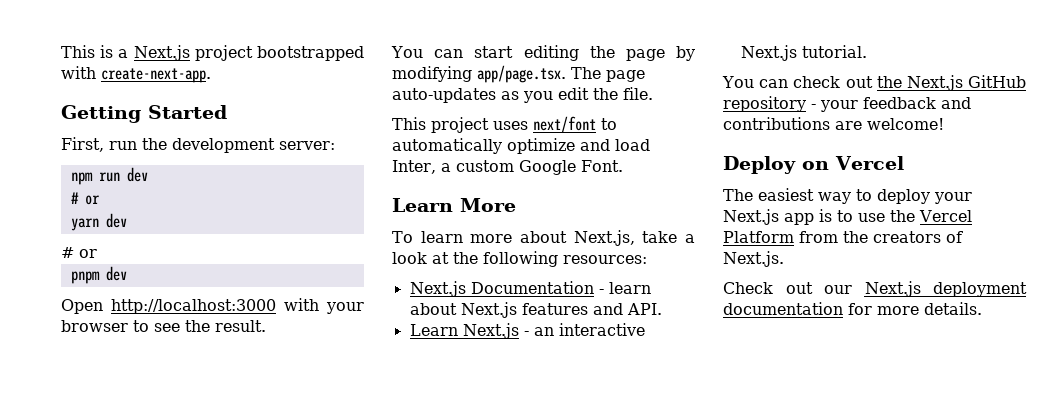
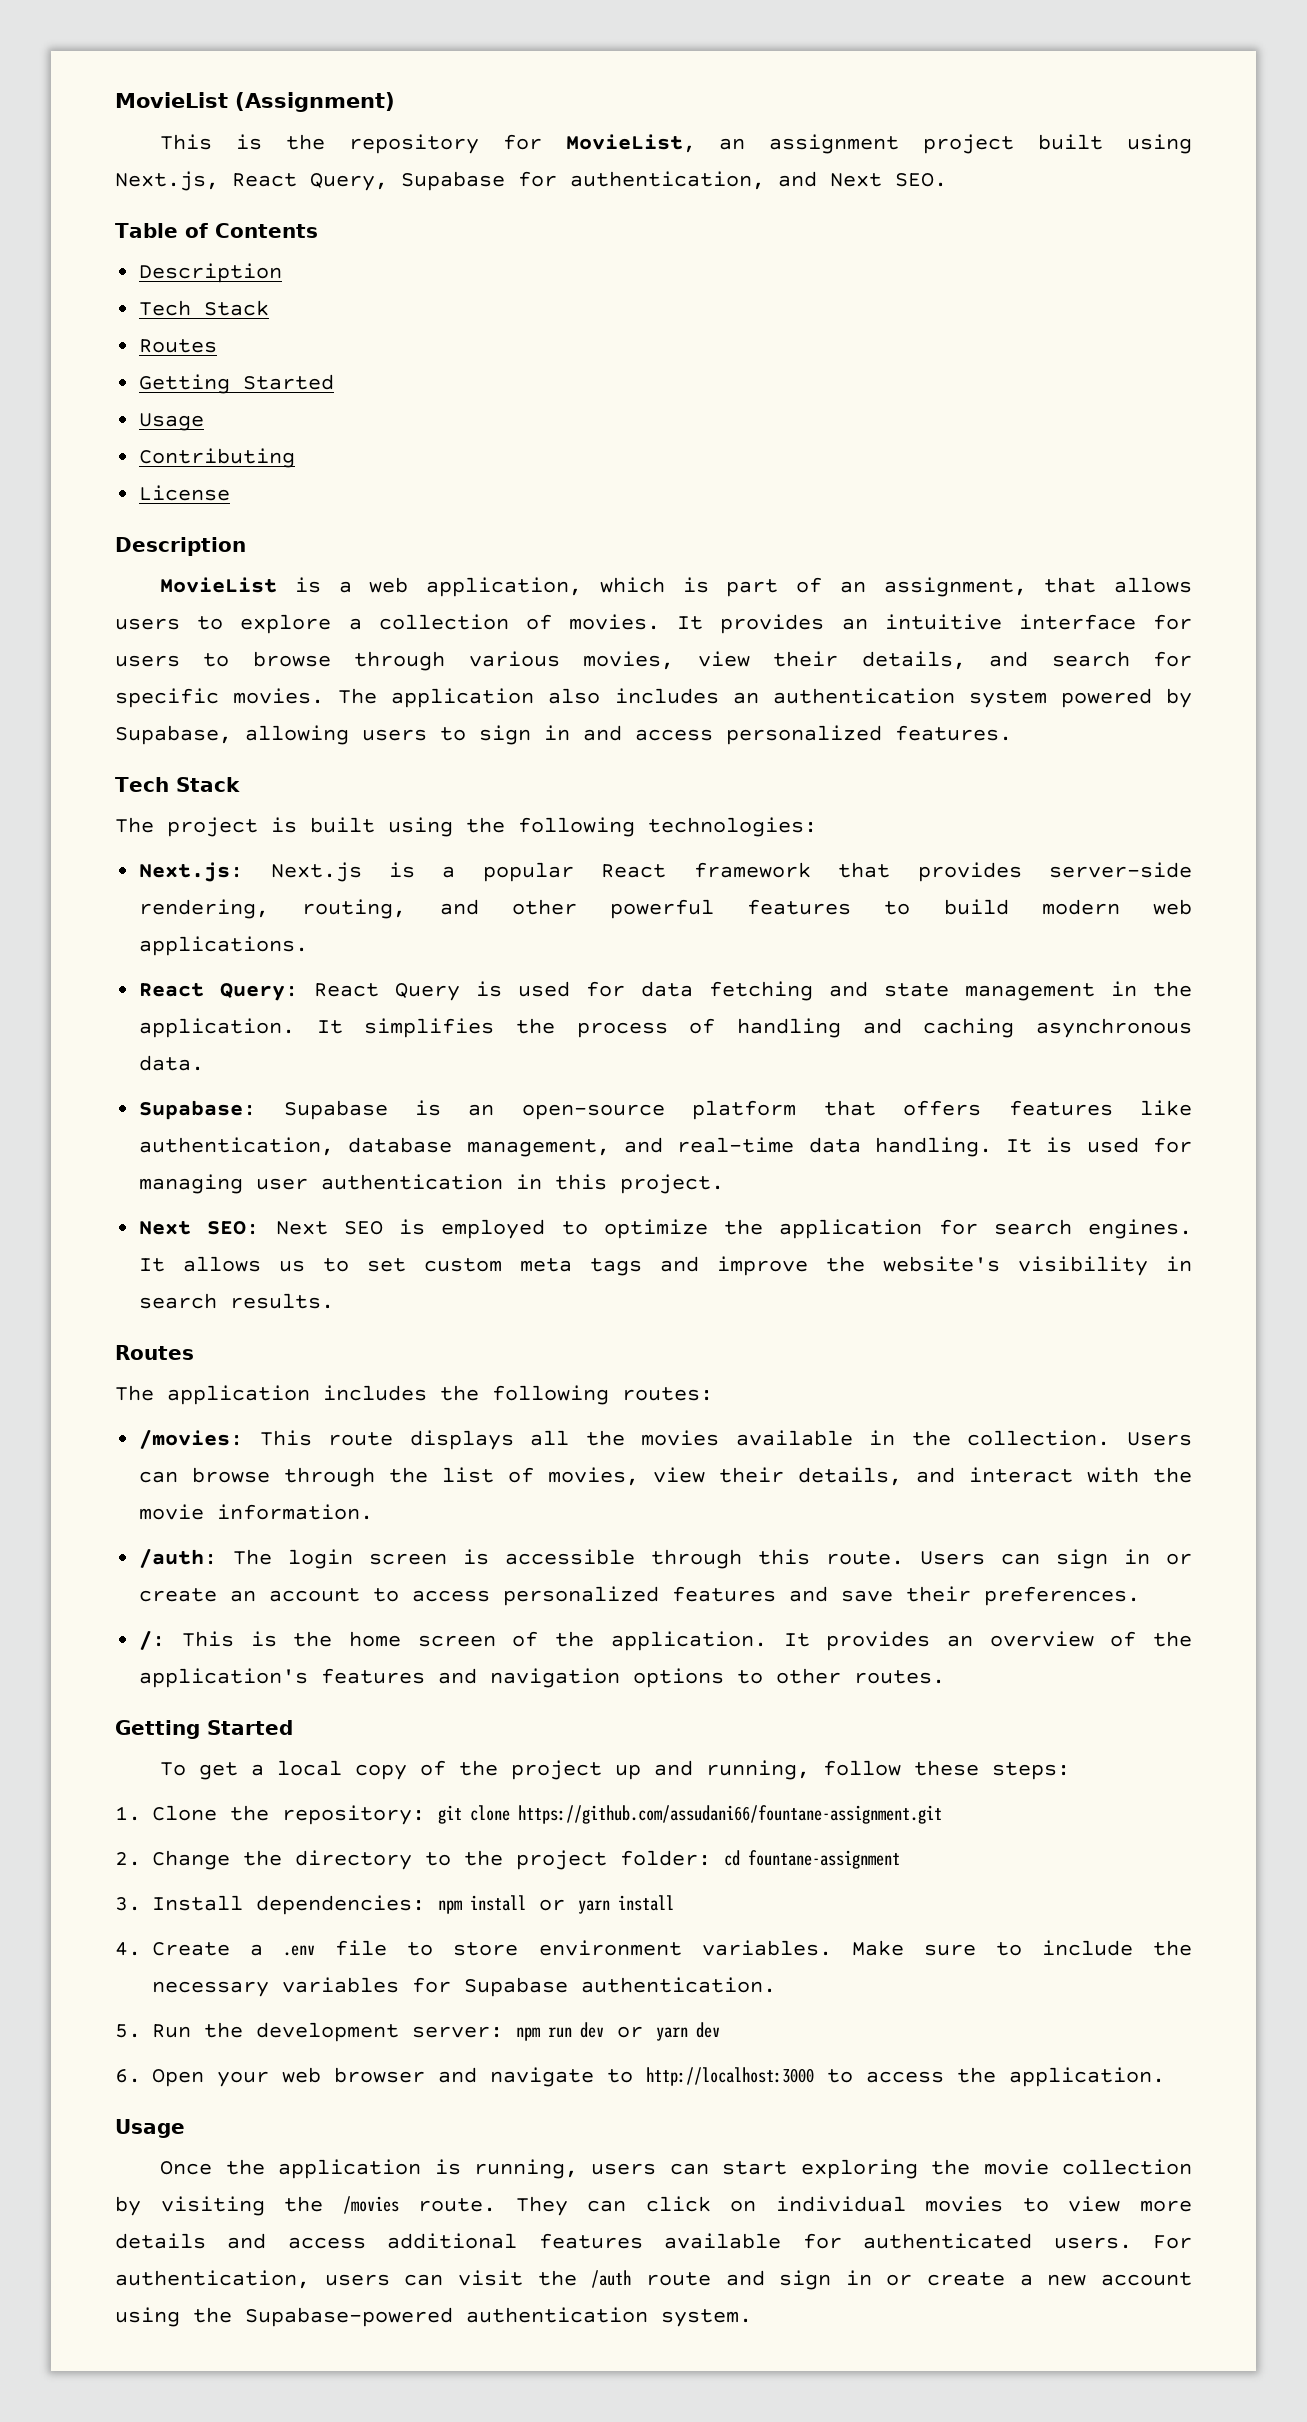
[61,45,364,61] [61,66,211,83] [61,105,227,123] [61,137,137,152] This is a Next.js project bootstrapped with create-next-app. // Getting Started // First, run -> [115,92,395,112] [160,134,1192,154] [115,171,947,191] [115,223,318,238] [139,263,283,283] [139,300,270,316] [139,339,218,353] [139,374,335,394] [139,413,205,431] [139,448,296,468] [139,485,231,501] [115,537,246,556] [160,577,1192,597] [115,614,1192,634] [115,651,1193,671] [115,688,1192,708] [115,725,1012,745] [115,777,240,792] [115,817,817,837] [139,862,1192,882] [139,899,1193,919] [139,936,309,956] [139,981,1192,1001] [139,1018,1192,1038] [139,1055,205,1071] [139,1100,1192,1120] [139,1137,1192,1157] [139,1174,725,1194] [139,1219,1192,1239] [139,1256,1192,1276] [139,1293,335,1309] [115,1345,194,1360] [115,1385,713,1405] [139,1429,1192,1450] [139,1467,1192,1487] [139,1504,374,1520] [139,1548,1192,1569] [139,1586,1141,1606] [139,1630,1193,1651] [139,1668,946,1688] [115,1720,293,1739] [160,1760,1071,1780] [115,1805,942,1825] [115,1850,900,1870] [115,1895,674,1915] [115,1940,1193,1956] [152,1977,776,1997] [115,2024,191,2038] MovieList (Assignment) // This is the repository for MovieList, an assignment project built using Next.js, React Query, Supabase for authentication, and Next SEO. // Table of Contents // Description // Tech Stack // Routes // Getting Started // Usage // Contributing // License // Description // MovieList is a web application, which is part of an assignment, that allows users to explore a collection of movies. It provides an intuitive interface for users to browse through various movies, view their details, and search for specific movies. The application also includes an authentication system powered by Supabase, allowing users to sign in and access personalized features. // Tech Stack // The project is built using the following technologies: // Next.js: Next.js is a popular React framework that provides server-side rendering, routing, and other powerful features to build modern web applications. // React Query: React Query is used for data fetching and state management in the application. It simplifies the process of handling and caching asynchronous data. // Supabase: Supabase is an open-source platform that offers features like authentication, database management, and real-time data handling. It is used for managing user authentication in this project. // Next SEO: Next SEO is employed to optimize the application for search engines. It allows us to set custom meta tags and improve the website's visibility in search results. // Routes // The application includes the following routes: // /movies: This route displays all the movies available in the collection. Users can browse through the list of movies, view their details, and interact with the movie information. // /auth: The login screen is accessible through this route. Users can sign in or create an account to access personalized features and save their preferences. // /: This is the home screen of the application. It provides an overview of the application's features and navigation options to other routes. // Getting Started // To get a local copy of the project up and running, follow these steps: // 1. Clone the repository: git clone https://github.com/assudani66/fountane-assignment.git // 2. Change the directory to the project folder: cd fountane-assignment // 3. Install dependencies: npm install or yarn install // 4. Create a .env file to store environment variables. Make sure to include the necessary variables for Supabase authentication. // 5. Run
(335, 145) // -> (503, 2032) none
[70,192,100,205] // # or // -> [617,2026,643,2038] or
[61,247,97,258] [70,266,127,284] [61,298,364,314] [61,320,266,332] [391,45,695,61] [392,65,645,83] [392,87,653,103] [392,116,617,133] [392,138,650,154] [392,160,623,175] [392,198,516,212] [392,230,695,246] [392,251,647,267] [409,281,651,297] [409,302,662,318] [409,323,645,339] [740,45,867,61] [722,75,1026,91] [723,96,971,112] [723,117,944,130] [723,156,904,174] [723,188,972,204] [723,209,972,225] [723,231,963,243] [723,251,784,267] [723,281,1027,297] [723,302,982,315] # or // pnpm dev // Open http://localhost:3000 with your browser to see the result. // You can start editing the page by modifying app/page.tsx. The page auto-updates as you edit the file. // This project uses next/font to automatically optimize and load Inter, a custom Google Font. // Learn More // To learn more about Next.js, take a look at the following resources: // Next.js Documentation - learn about Next.js features and API. // Learn Next.js - an interactive Next.js tutorial. // You can check out the Next.js GitHub repository - your feedback and contributions are welcome! // Deploy on Vercel // The easiest way to deploy your Next.js app is to use the Vercel Platform from the creators of Next.js. // Check out our Next.js deployment documentation for more details. -> [115,2067,1165,2087] [115,2119,185,2138] [160,2159,1192,2179] [115,2196,1192,2216] [115,2233,1192,2249] [115,2270,1192,2290] [115,2307,752,2327] 6. Open your web browser and navigate to http://localhost:3000 to access the application. // Usage // Once the application is running, users can start exploring the movie collection by visiting the /movies route. They can click on individual movies to view more details and access additional features available for authenticated users. For authentication, users can visit the /auth route and sign in or create a new account using the Supabase-powered authentication system.

